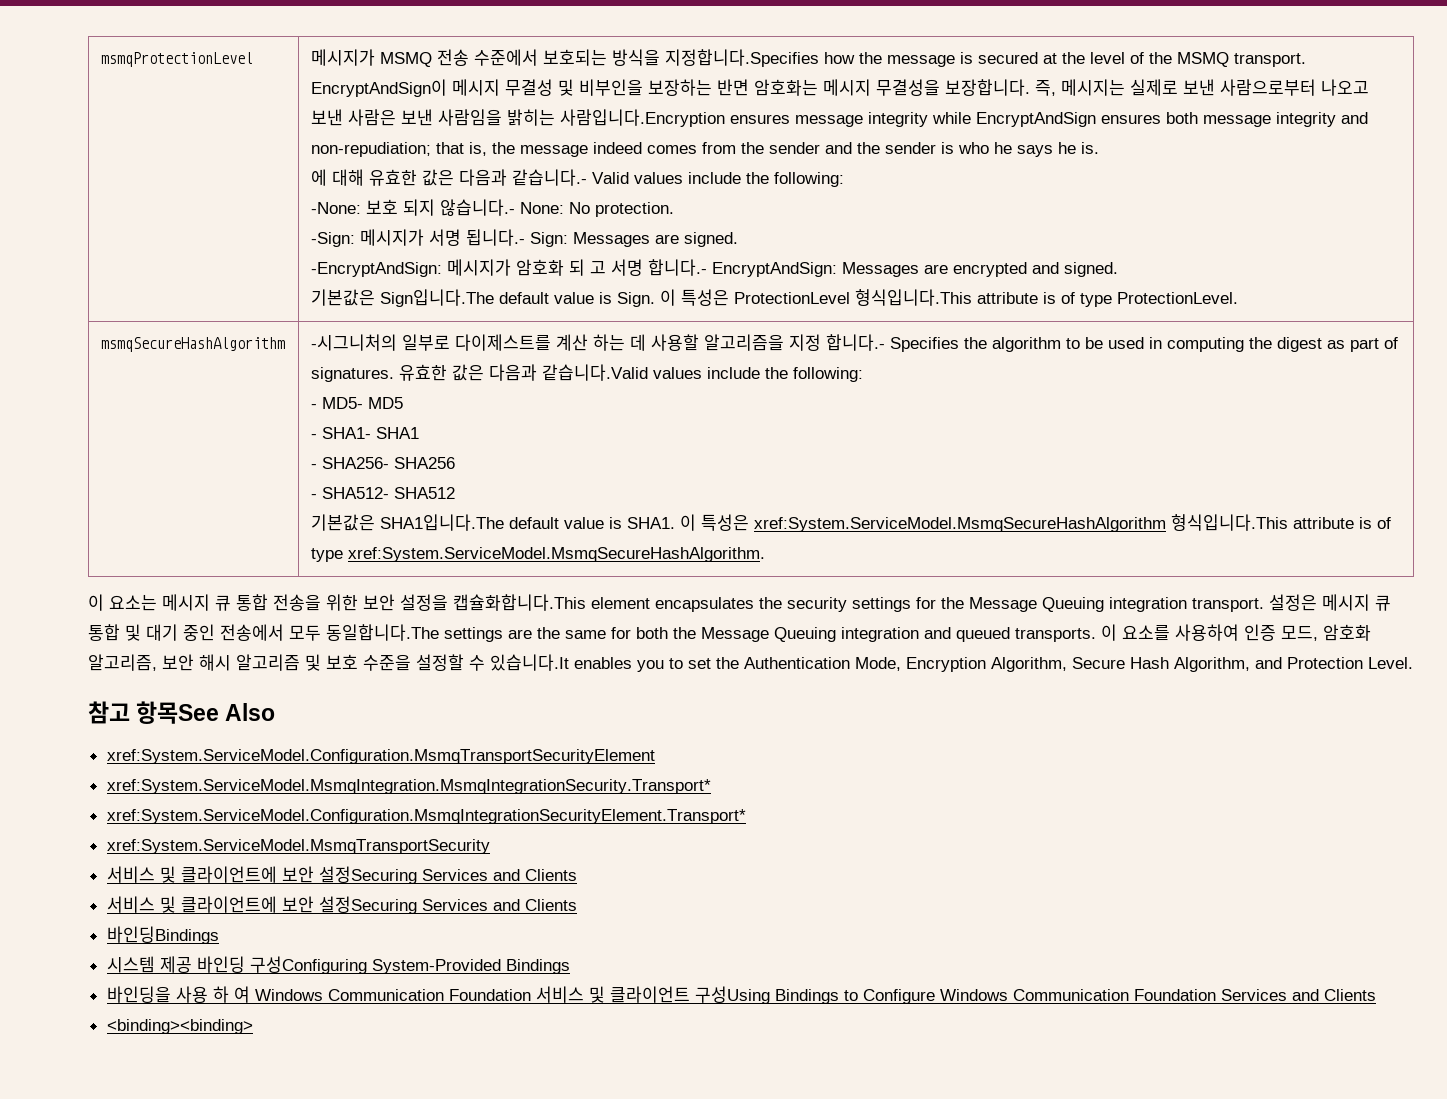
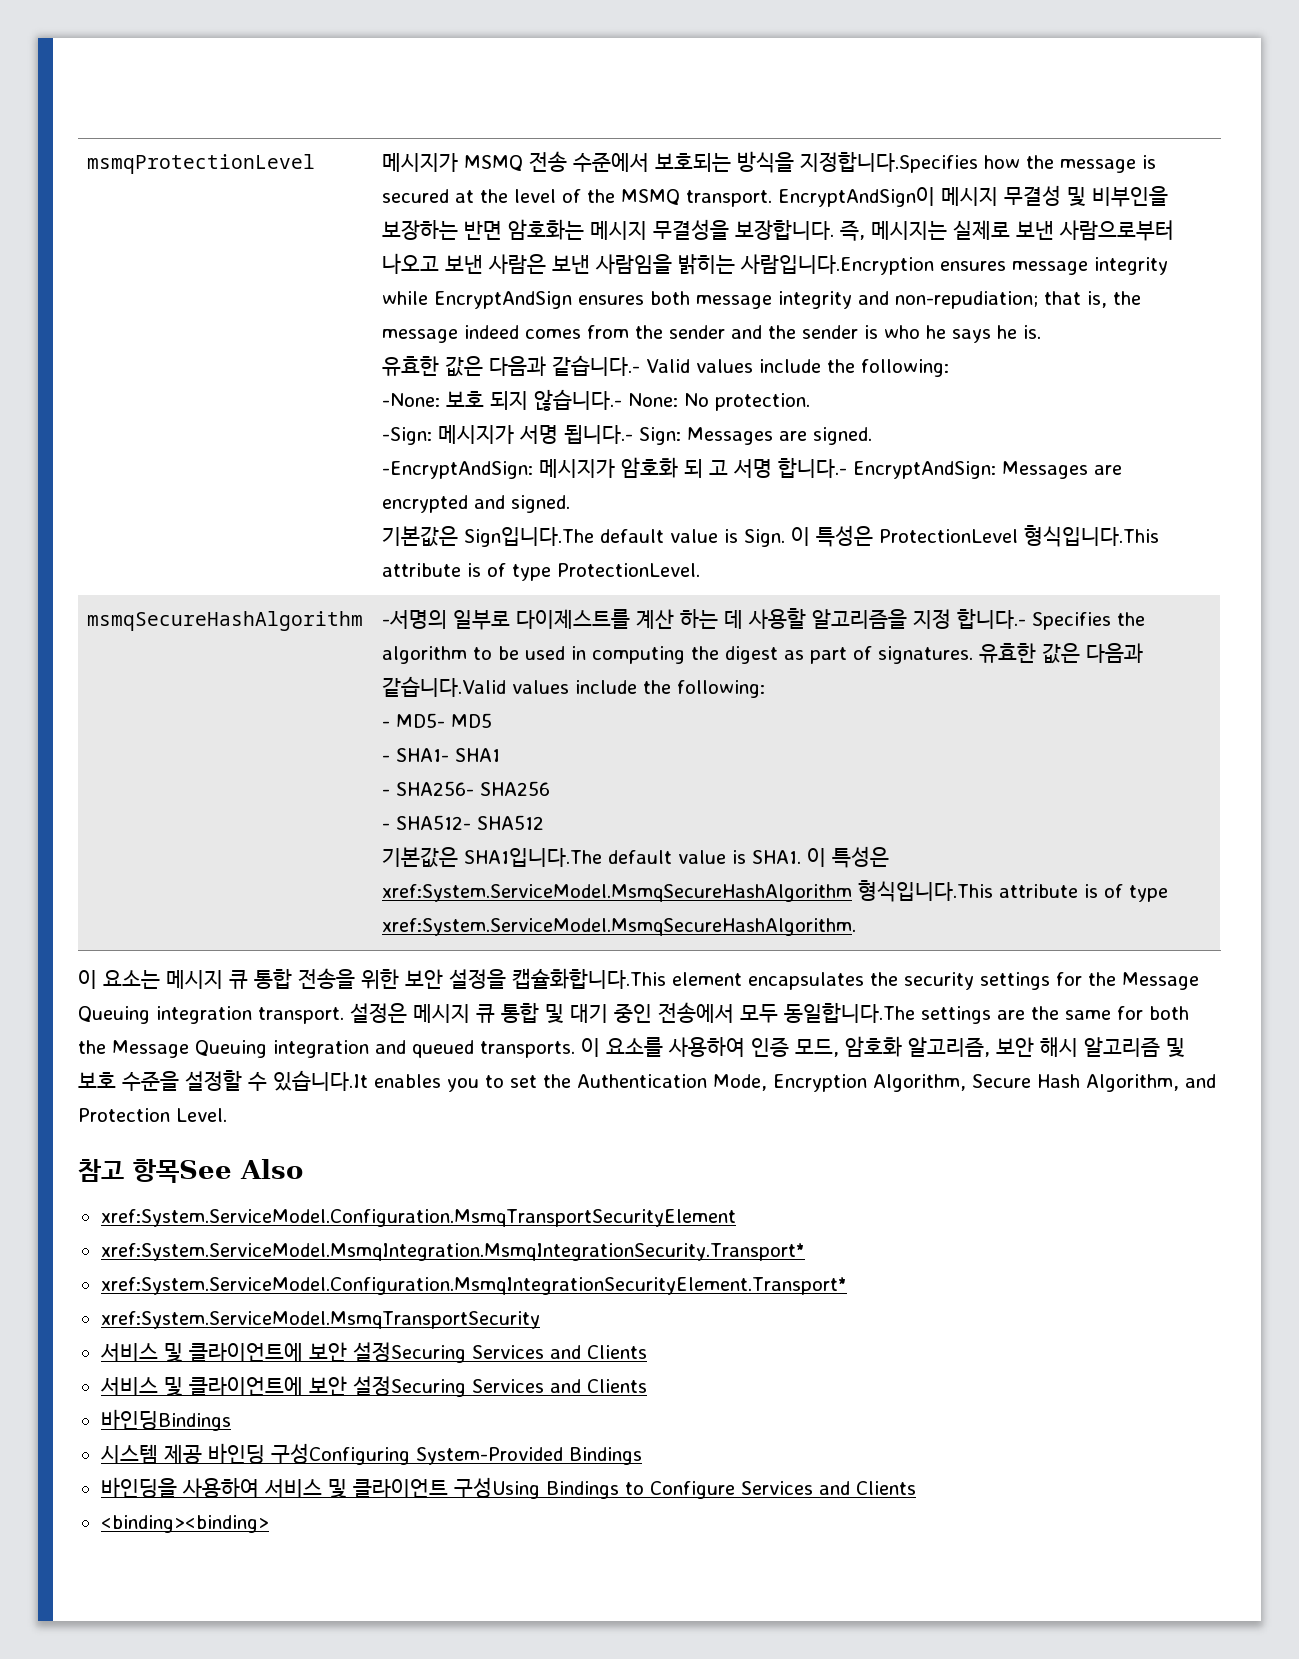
[310,169,364,186] 에 대해 -> (1042, 332) none
[310,334,397,351] -시그니처의 -> [382,610,448,629] -서명의
[175,986,531,1003] 사용 하 여 Windows Communication Foundation -> [181,1478,259,1498] 사용하여
[939,989,1216,1001] Windows Communication Foundation -> (735, 1490) none

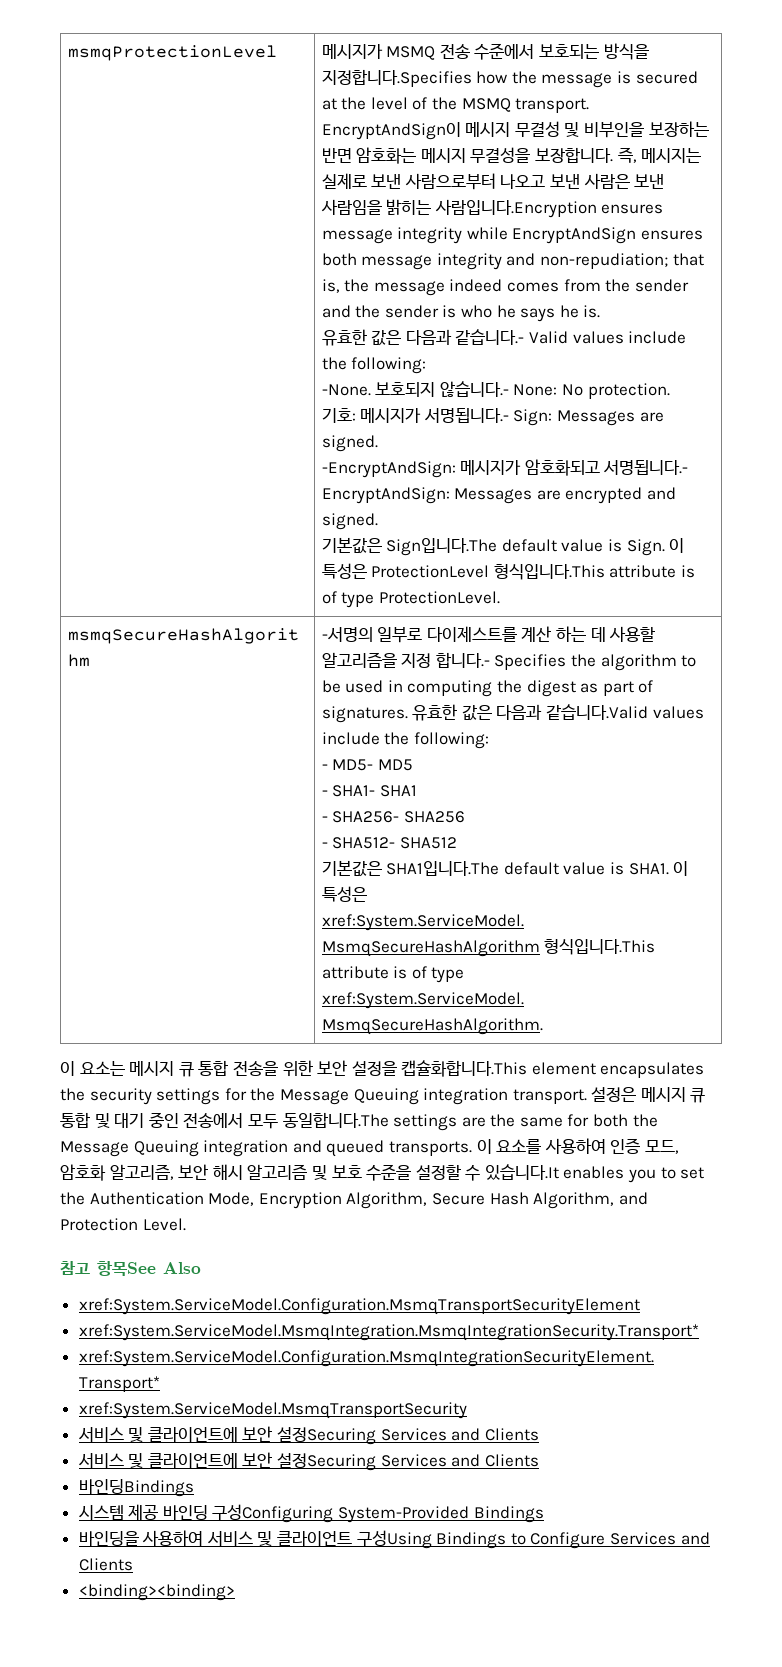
[382,391,529,410] -None: 보호 되지 -> [321,382,436,397] -None. 보호되지
[382,425,634,445] -Sign: 메시지가 서명 됩니다.- -> [321,408,509,423] 기호: 메시지가 서명됩니다.-
[621,457,848,478] 암호화 되 고 서명 합니다.- -> [524,459,689,476] 암호화되고 서명됩니다.-

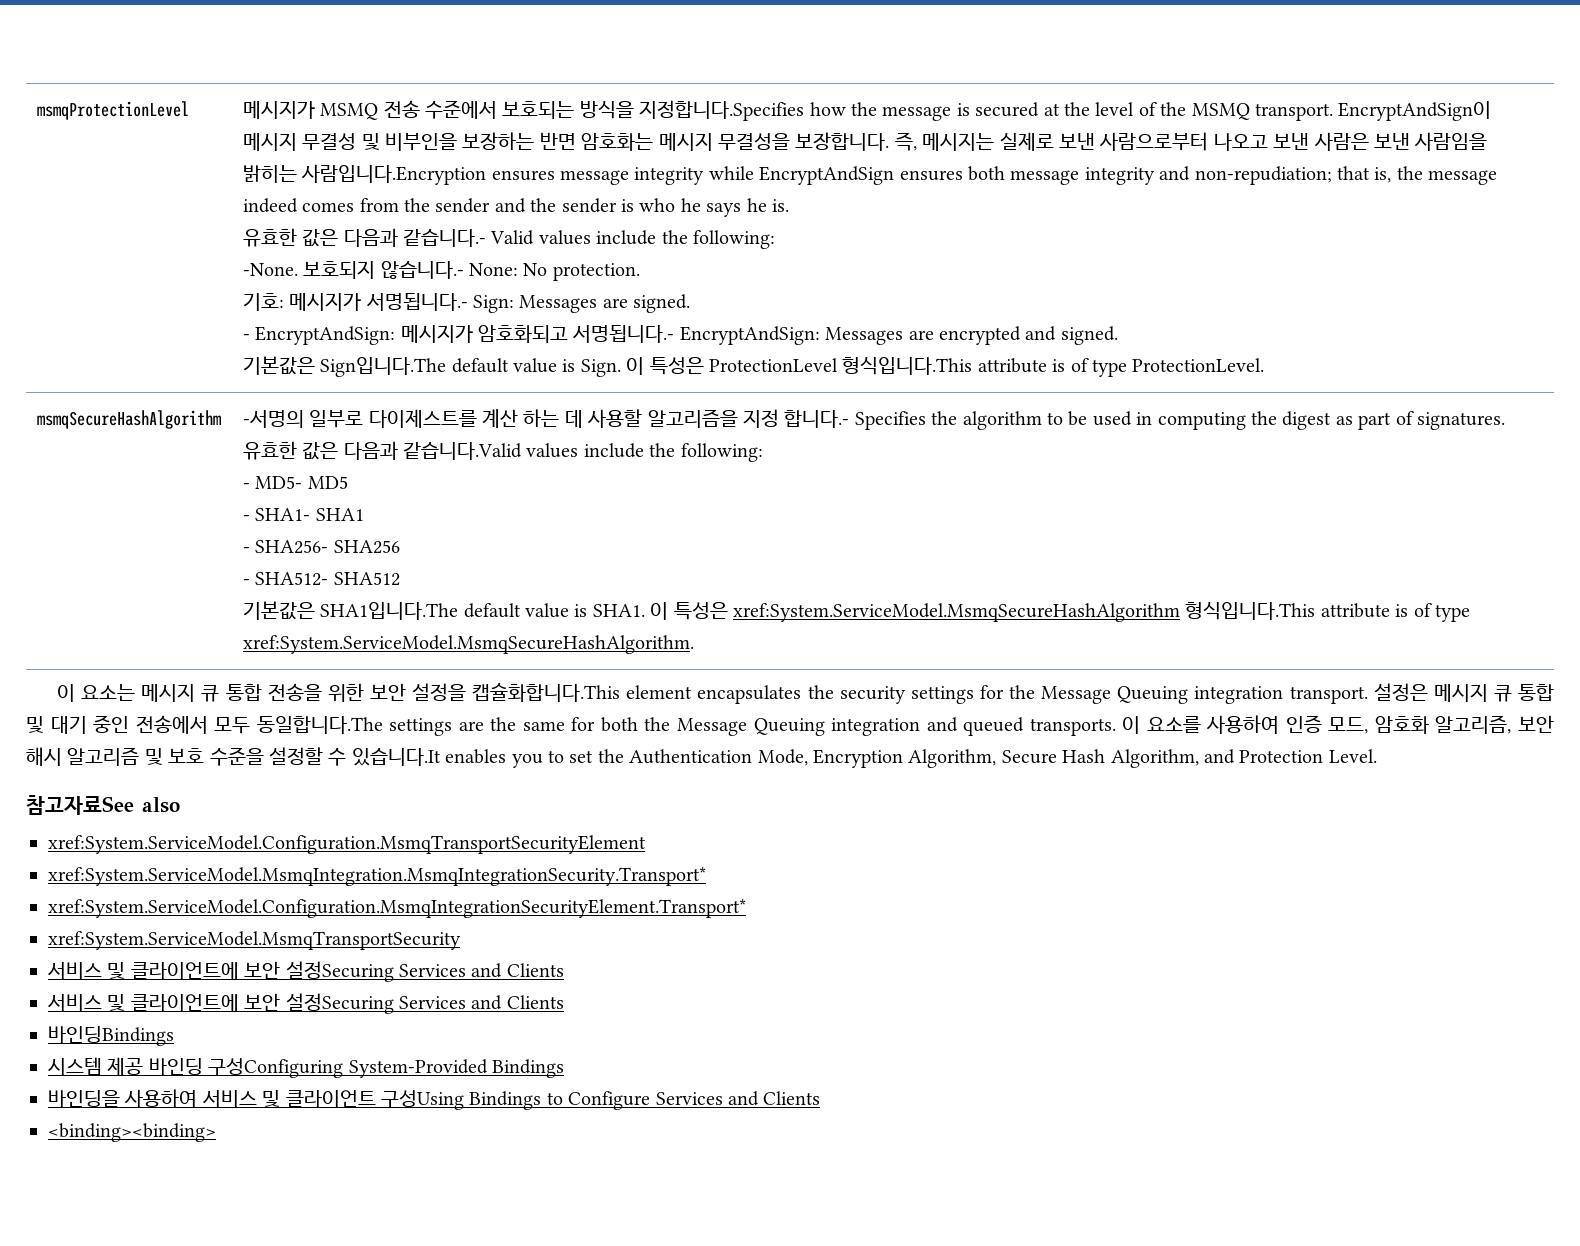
[321,461,456,478] -EncryptAndSign: -> [242,326,396,345] - EncryptAndSign:
[60,1261,201,1276] 참고 항목See Also -> [26,795,180,815] 참고자료See also

